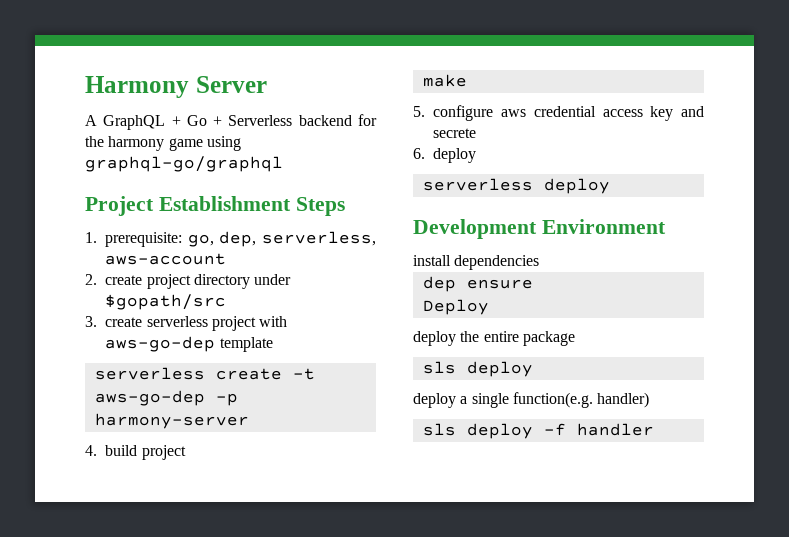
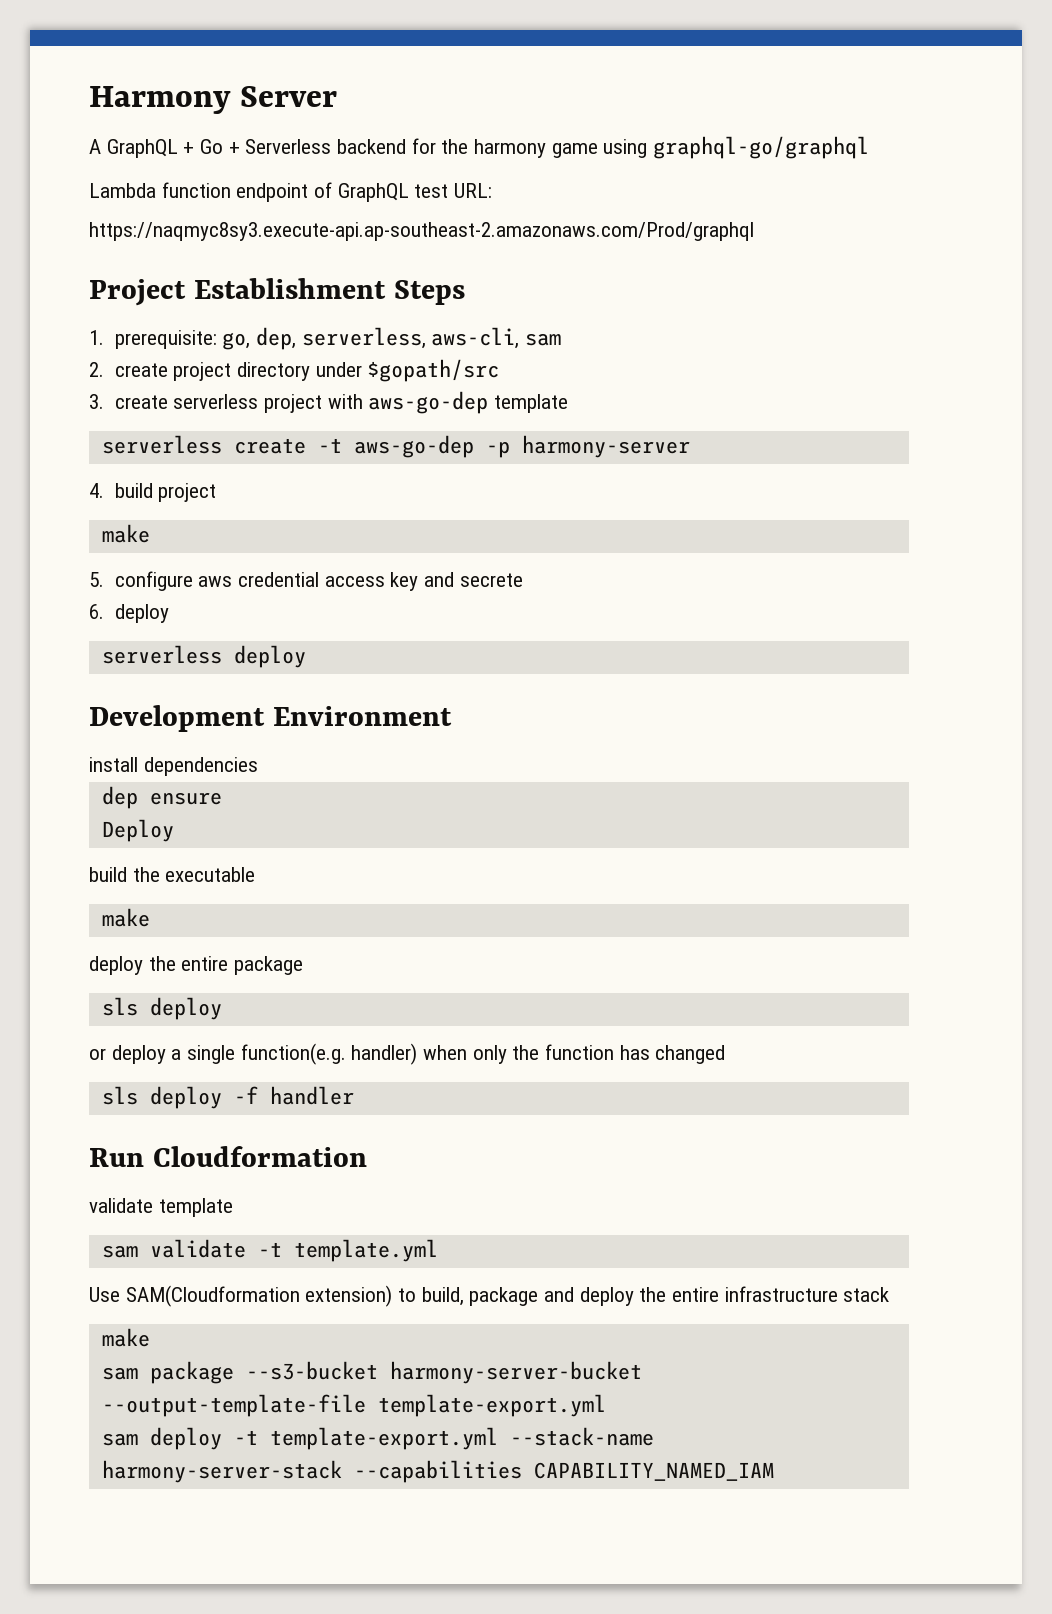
(283, 164) none -> [89,182,493,202] [89,222,754,241] // Lambda function endpoint of GraphQL test URL: // https://naqmyc8sy3.execute-api.ap-southeast-2.amazonaws.com/Prod/graphql
[105,253,227,265] aws-account -> [431,327,561,349] aws-cli, sam
(489, 307) none -> [89,867,256,882] [101,908,150,927] // build the executable // make
(533, 369) none -> [89,1048,106,1060] or
[422,423,654,439] // sls deploy -f handler -> [423,1044,726,1064] [101,1086,354,1109] [89,1146,367,1167] [89,1198,233,1217] [101,1239,438,1262] [89,1285,890,1307] [101,1328,150,1347] [101,1361,642,1384] [101,1394,606,1417] [101,1427,654,1450] [101,1460,774,1483] when only the function has changed // sls deploy -f handler // Run Cloudformation // validate template // sam validate -t template.yml // Use SAM(Cloudformation extension) to build, package and deploy the entire infrastructure stack // make // sam package --s3-bucket harmony-server-bucket --output-template-file template-export.yml // sam deploy -t template-export.yml --stack-name harmony-server-stack --capabilities CAPABILITY_NAMED_IAM

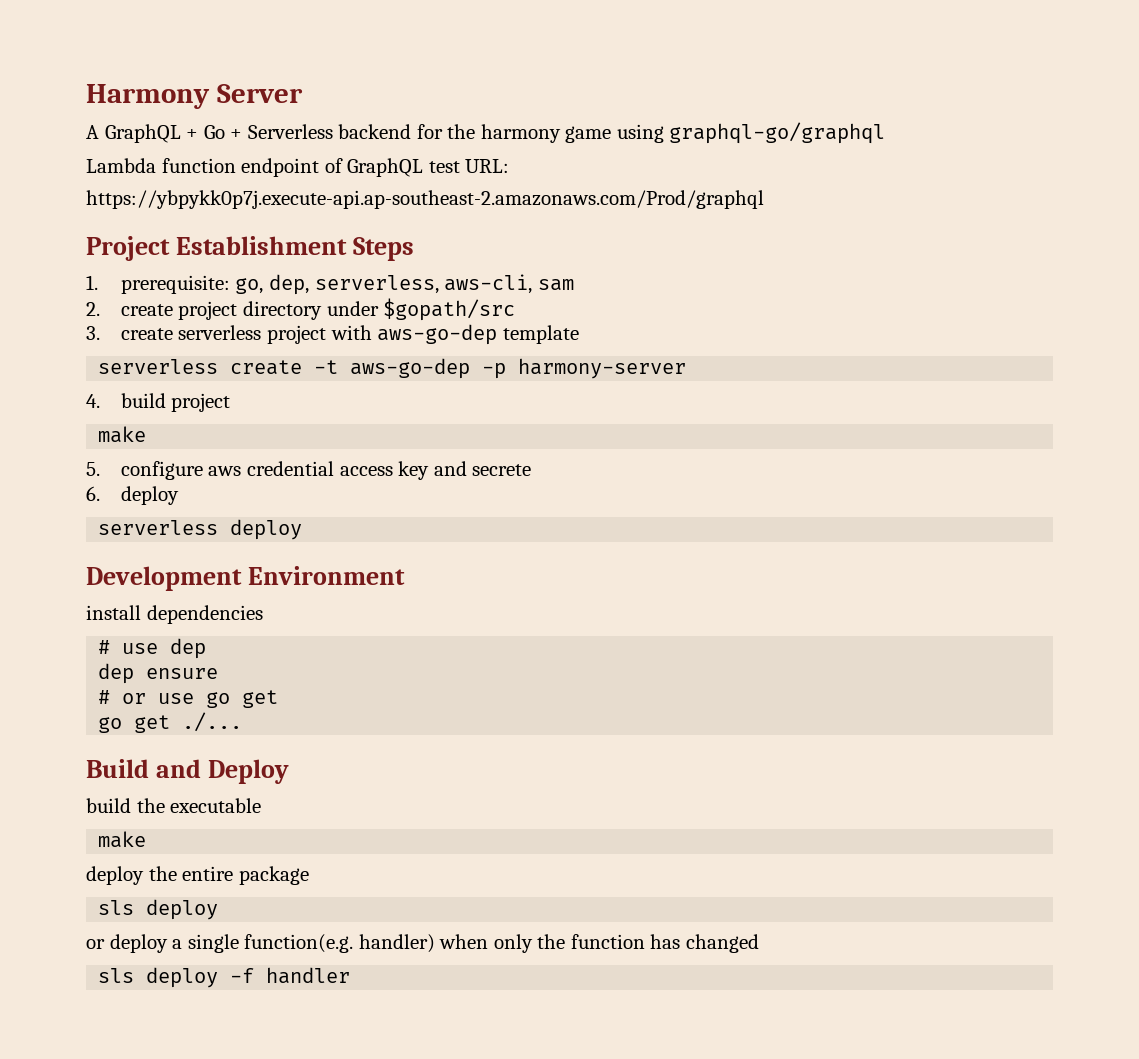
[89,222,754,241] https://naqmyc8sy3.execute-api.ap-southeast-2.amazonaws.com/Prod/graphql -> [86,190,764,209] https://ybpykk0p7j.execute-api.ap-southeast-2.amazonaws.com/Prod/graphql
(258, 766) none -> [98,638,207,659] // # use dep
(222, 798) none -> [98,690,279,708] [98,712,243,733] [86,759,201,778] # or use go get // go get ./... // Build and
[89,1146,367,1167] [89,1198,233,1217] [101,1239,438,1262] [89,1285,890,1307] [101,1328,150,1347] [101,1361,642,1384] [101,1394,606,1417] [101,1427,654,1450] [101,1460,774,1483] // Run Cloudformation // validate template // sam validate -t template.yml // Use SAM(Cloudformation extension) to build, package and deploy the entire infrastructure stack // make // sam package --s3-bucket harmony-server-bucket --output-template-file template-export.yml // sam deploy -t template-export.yml --stack-name harmony-server-stack --capabilities CAPABILITY_NAMED_IAM -> (351, 975) none

